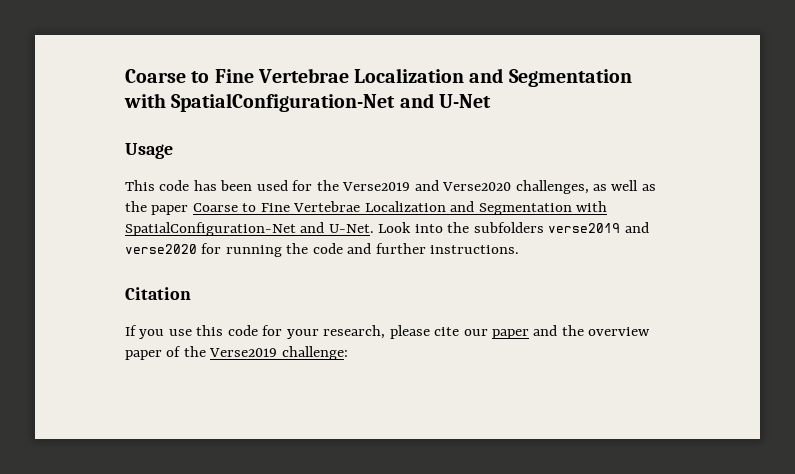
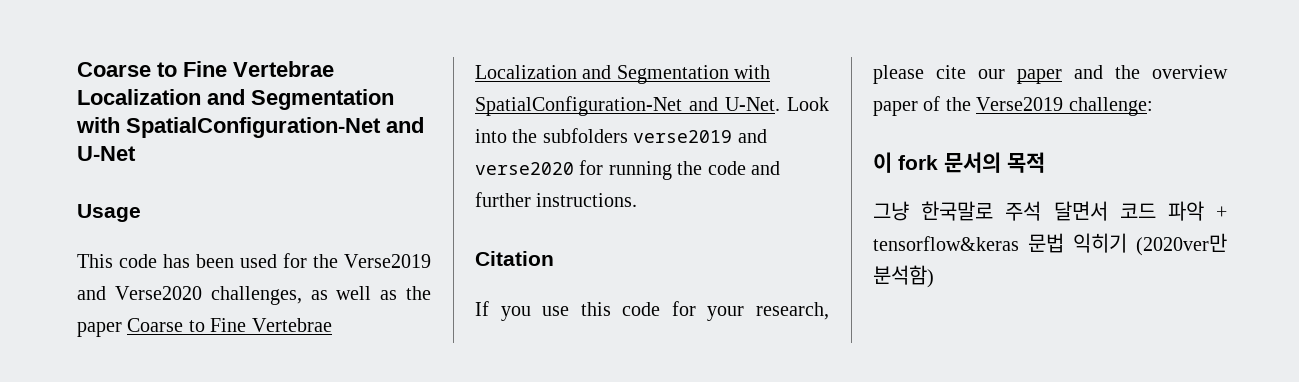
(348, 353) none -> [873,152,1045,173] [873,201,1227,221] [873,233,1227,256] [873,265,934,288] // 이 fork 문서의 목적 // 그냥 한국말로 주석 달면서 코드 파악 + tensorflow&keras 문법 익히기 (2020ver만 분석함)

